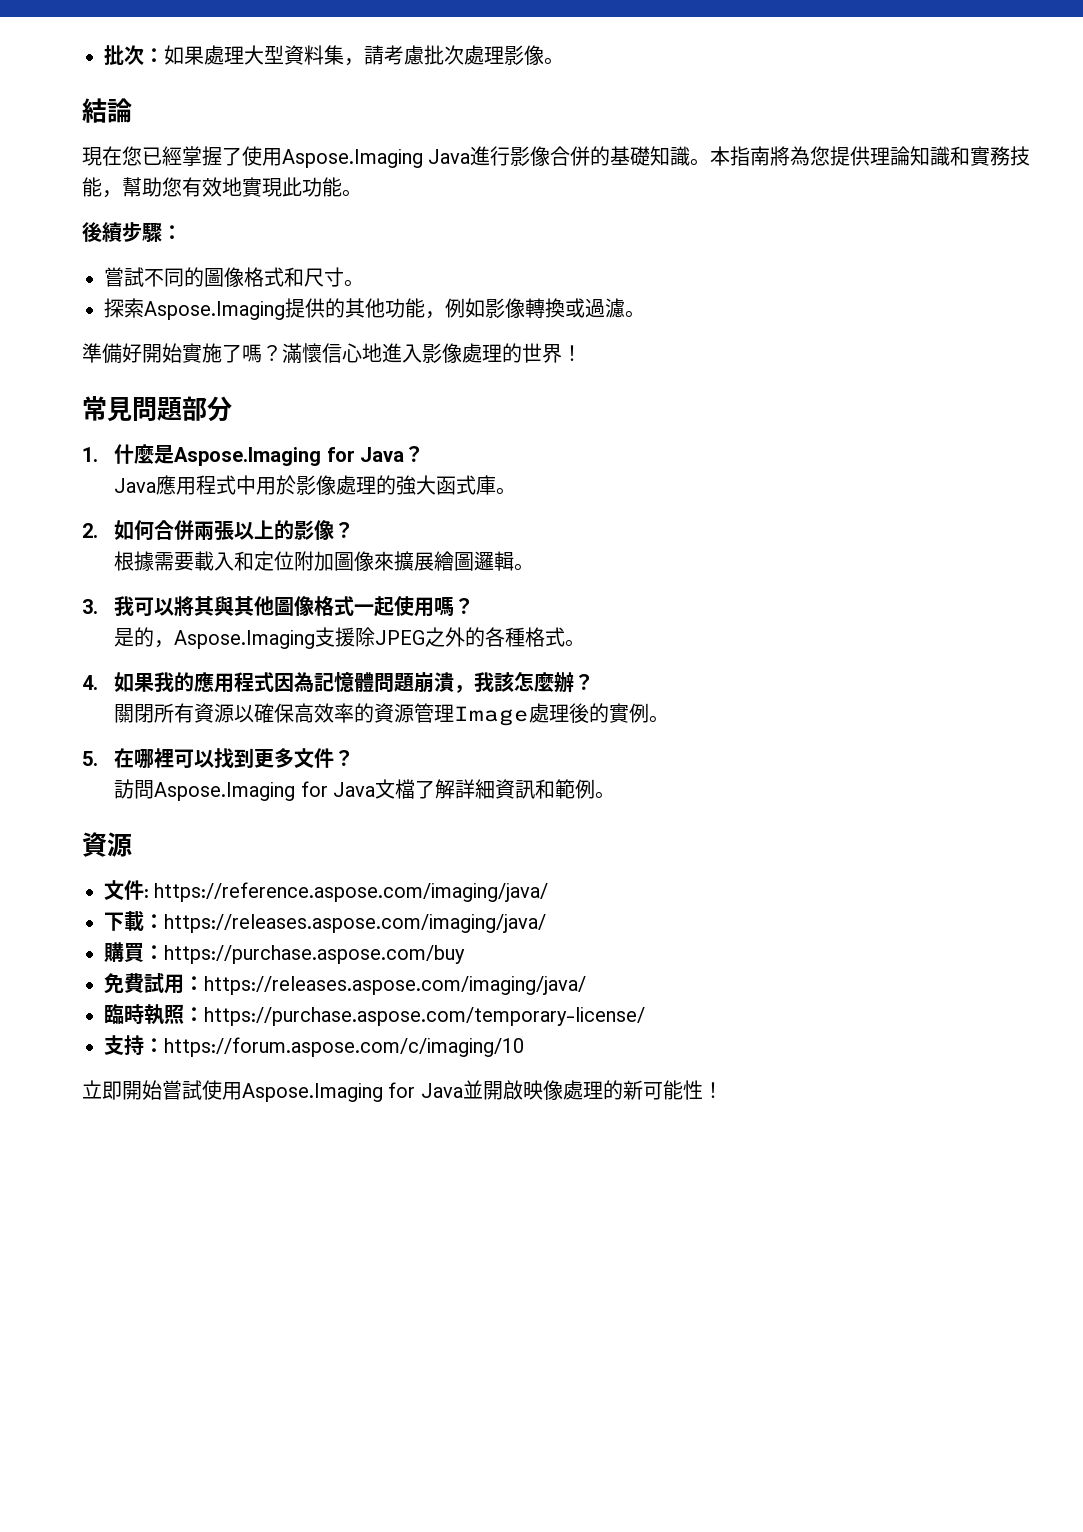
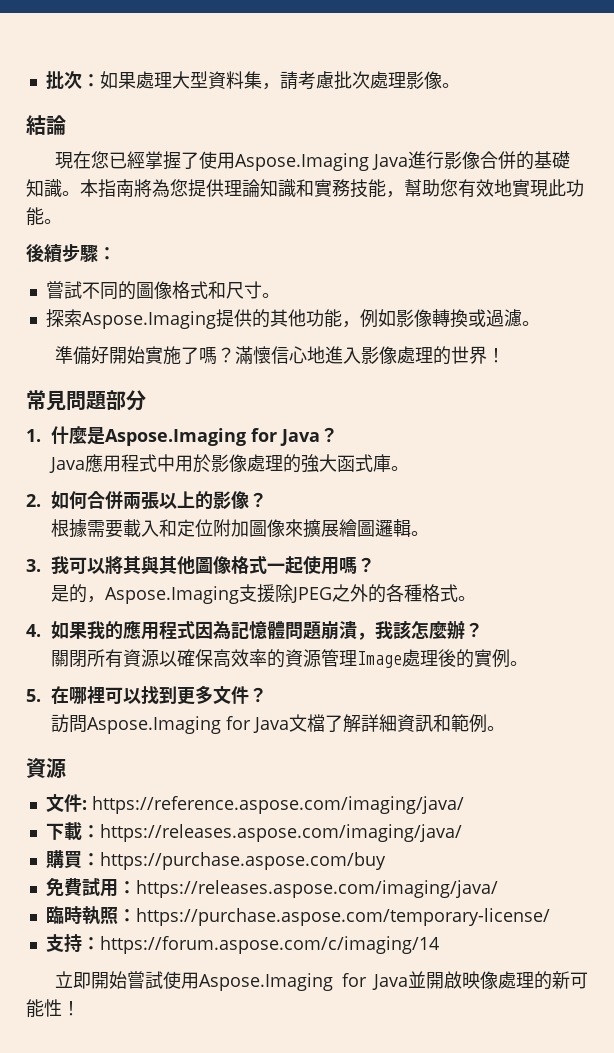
[164,1037,524,1057] https://forum.aspose.com/c/imaging/10 -> [99,936,439,954] https://forum.aspose.com/c/imaging/14

